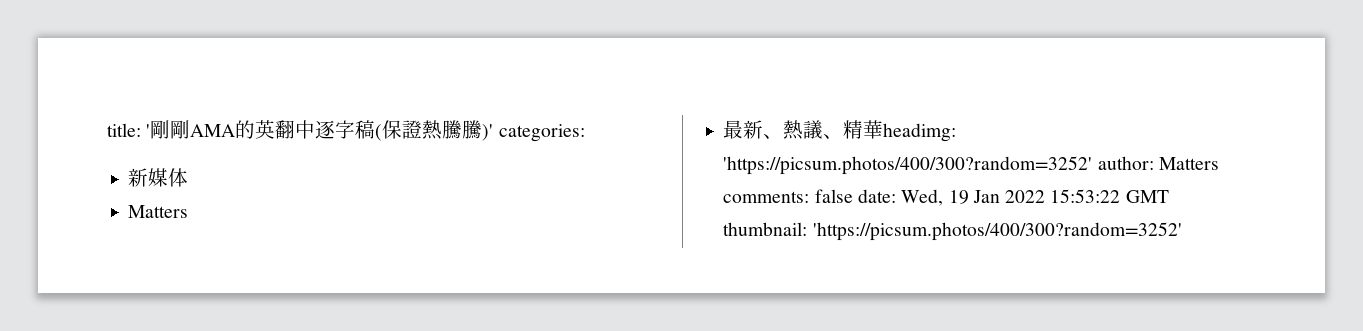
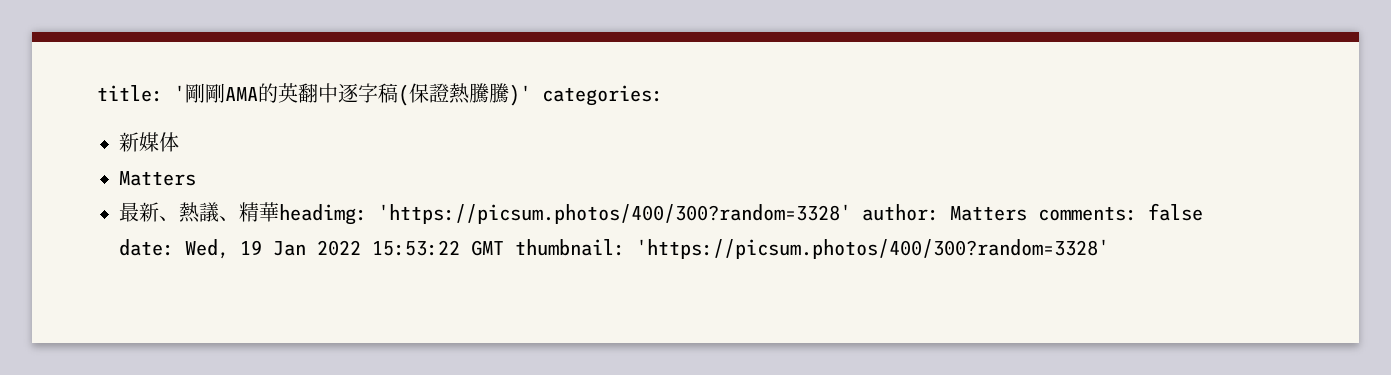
[723,156,1093,175] 'https://picsum.photos/400/300?random=3252' -> [378,204,851,224] 'https://picsum.photos/400/300?random=3328'
[812,222,1182,241] 'https://picsum.photos/400/300?random=3252' -> [636,239,1109,259] 'https://picsum.photos/400/300?random=3328'

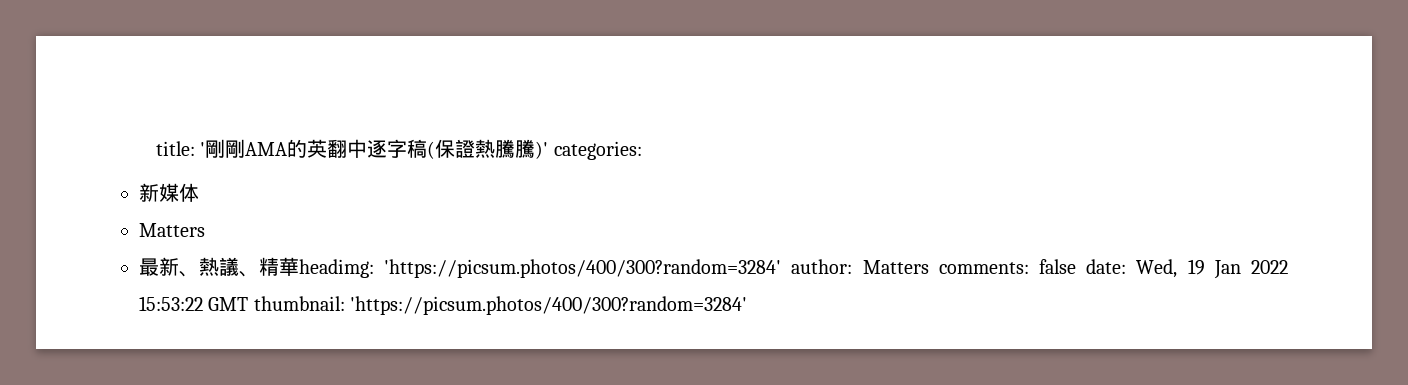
[378,204,851,224] 'https://picsum.photos/400/300?random=3328' -> [384,259,782,278] 'https://picsum.photos/400/300?random=3284'
[636,239,1109,259] 'https://picsum.photos/400/300?random=3328' -> [350,296,748,315] 'https://picsum.photos/400/300?random=3284'

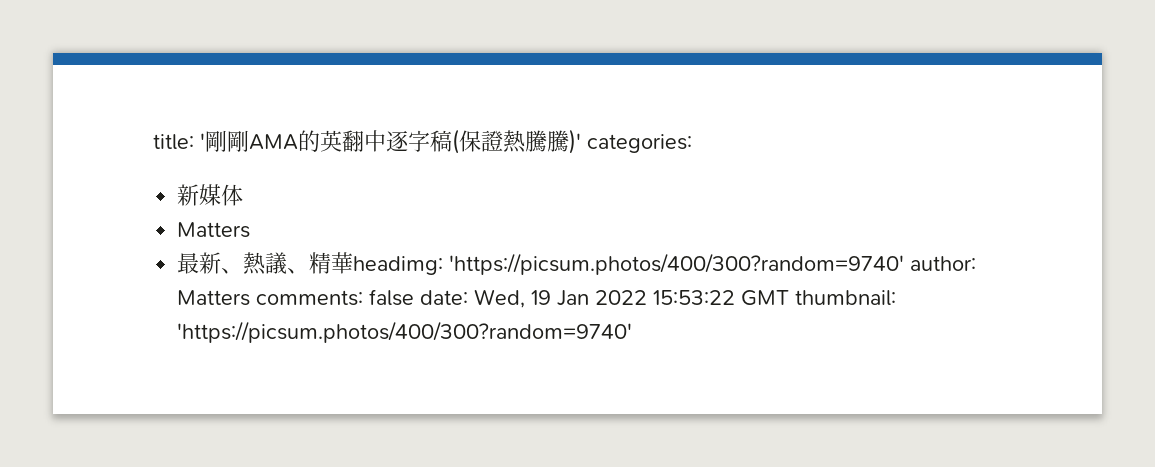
[384,259,782,278] 'https://picsum.photos/400/300?random=3284' -> [449,253,905,275] 'https://picsum.photos/400/300?random=9740'
[350,296,748,315] 'https://picsum.photos/400/300?random=3284' -> [177,321,633,343] 'https://picsum.photos/400/300?random=9740'

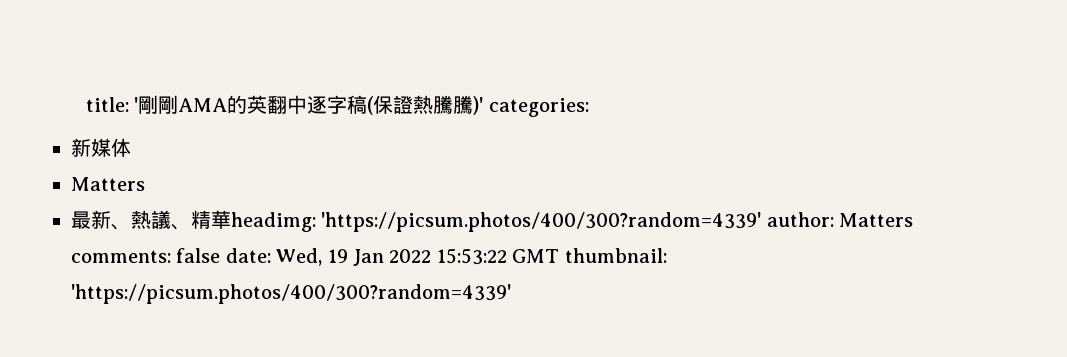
[449,253,905,275] 'https://picsum.photos/400/300?random=9740' -> [321,212,762,232] 'https://picsum.photos/400/300?random=4339'
[177,321,633,343] 'https://picsum.photos/400/300?random=9740' -> [71,284,511,304] 'https://picsum.photos/400/300?random=4339'

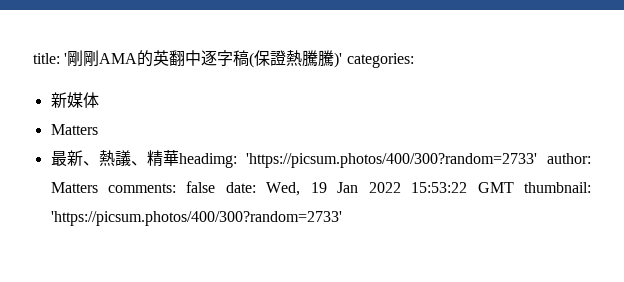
[321,212,762,232] 'https://picsum.photos/400/300?random=4339' -> [246,153,538,168] 'https://picsum.photos/400/300?random=2733'
[71,284,511,304] 'https://picsum.photos/400/300?random=4339' -> [50,211,342,226] 'https://picsum.photos/400/300?random=2733'

